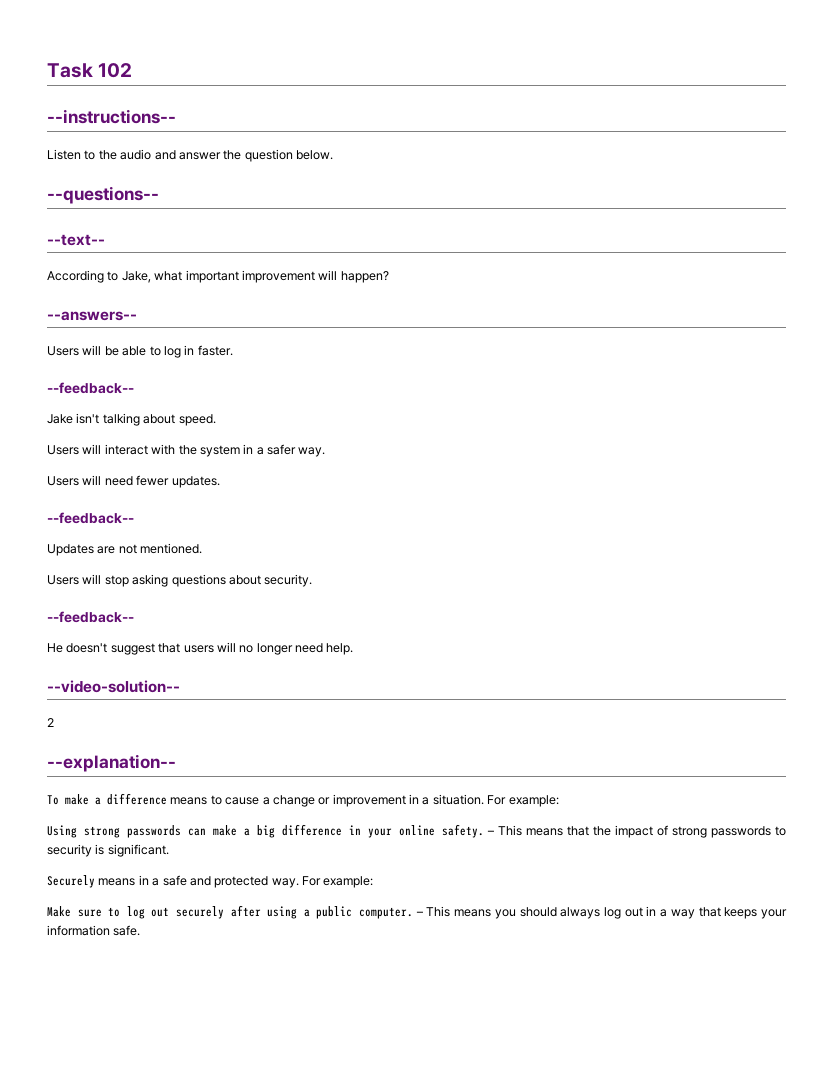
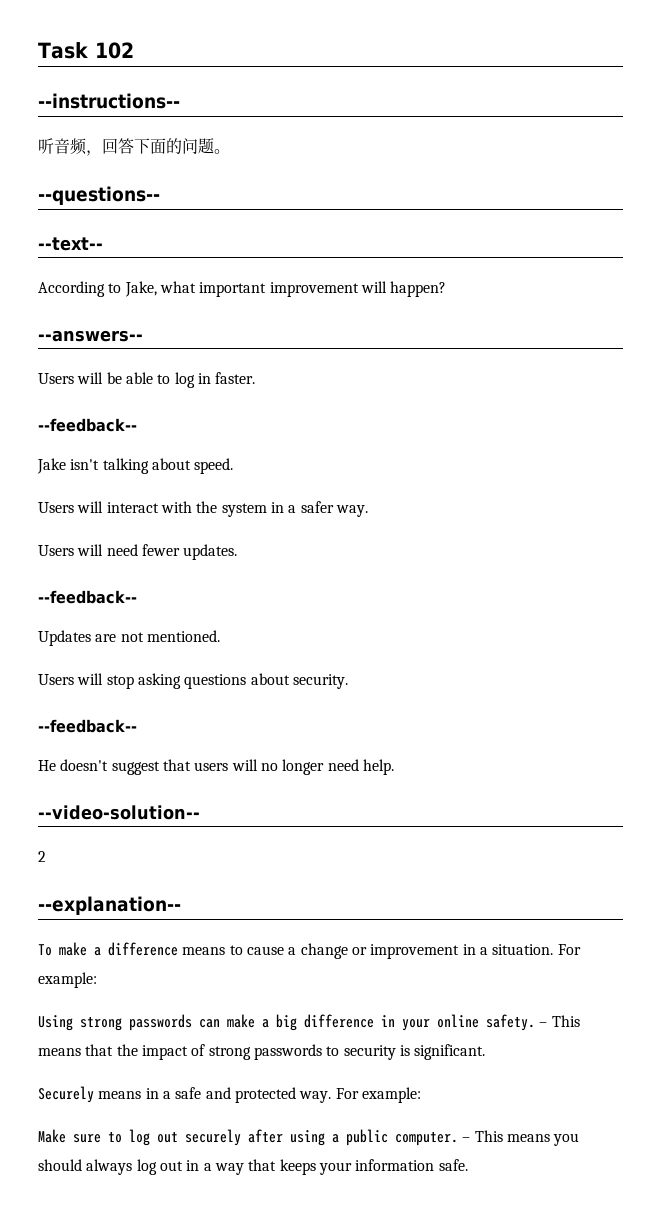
[47,149,333,162] Listen to the audio and answer the question below. -> [38,138,230,156] 听音频，回答下面的问题。

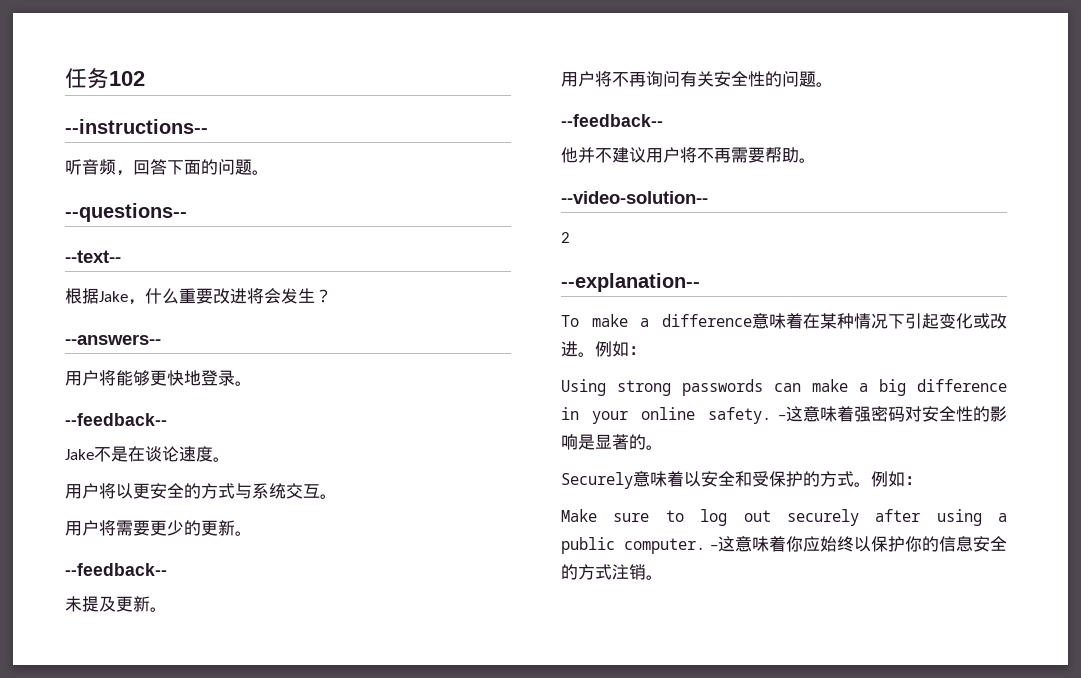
[38,42,88,59] Task -> [65,68,109,89] 任务
[38,281,447,297] [38,330,143,342] [38,372,256,388] [38,418,137,432] [37,458,234,474] [38,501,368,517] [38,544,238,560] [38,590,137,604] [38,630,220,646] [38,673,348,689] [38,719,137,733] [38,759,394,775] According to Jake, what important improvement will happen? // --answers-- // Users will be able to log in faster. // --feedback-- // Jake isn't talking about speed. // Users will interact with the system in a safer way. // Users will need fewer updates. // --feedback-- // Updates are not mentioned. // Users will stop asking questions about security. // --feedback-- // He doesn't suggest that users will no longer need help. -> [65,288,332,305] [65,334,161,345] [65,370,252,386] [65,413,167,426] [65,446,230,462] [65,483,337,499] [65,520,252,536] [65,563,167,576] [65,596,167,612] [561,71,833,87] [561,114,663,127] [561,147,816,163] 根据Jake，什么重要改进将会发生？ // --answers-- // 用户将能够更快地登录。 // --feedback-- // Jake不是在谈论速度。 // 用户将以更安全的方式与系统交互。 // 用户将需要更少的更新。 // --feedback-- // 未提及更新。 // 用户将不再询问有关安全性的问题。 // --feedback-- // 他并不建议用户将不再需要帮助。
[182,943,581,959] [38,972,97,988] means to cause a change or improvement in a situation. For example: -> [752,313,1007,329] [561,341,646,357] 意味着在某种情况下引起变化或改进。例如：
[551,1015,580,1027] [38,1044,486,1060] [38,1086,421,1103] This means that the impact of strong passwords to security is significant. // Securely means in a safe and protected way. For example: -> [786,406,1007,422] [561,434,663,450] [561,471,922,489] 这意味着强密码对安全性的影响是显著的。 // Securely意味着以安全和受保护的方式。例如：
[474,1130,580,1146] [38,1159,468,1175] This means you should always log out in a way that keeps your information safe. -> [718,536,1007,552] [561,564,663,580] 这意味着你应始终以保护你的信息安全的方式注销。

